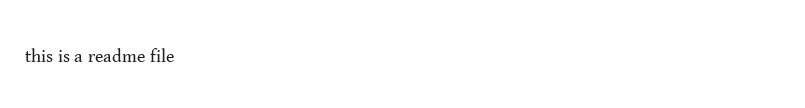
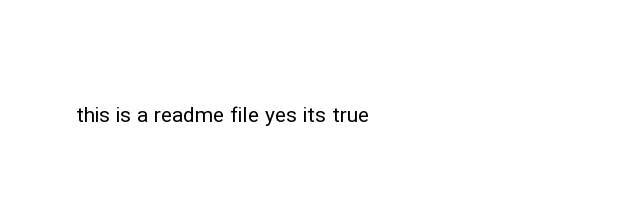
(174, 55) none -> [265,107,369,126] yes its true

